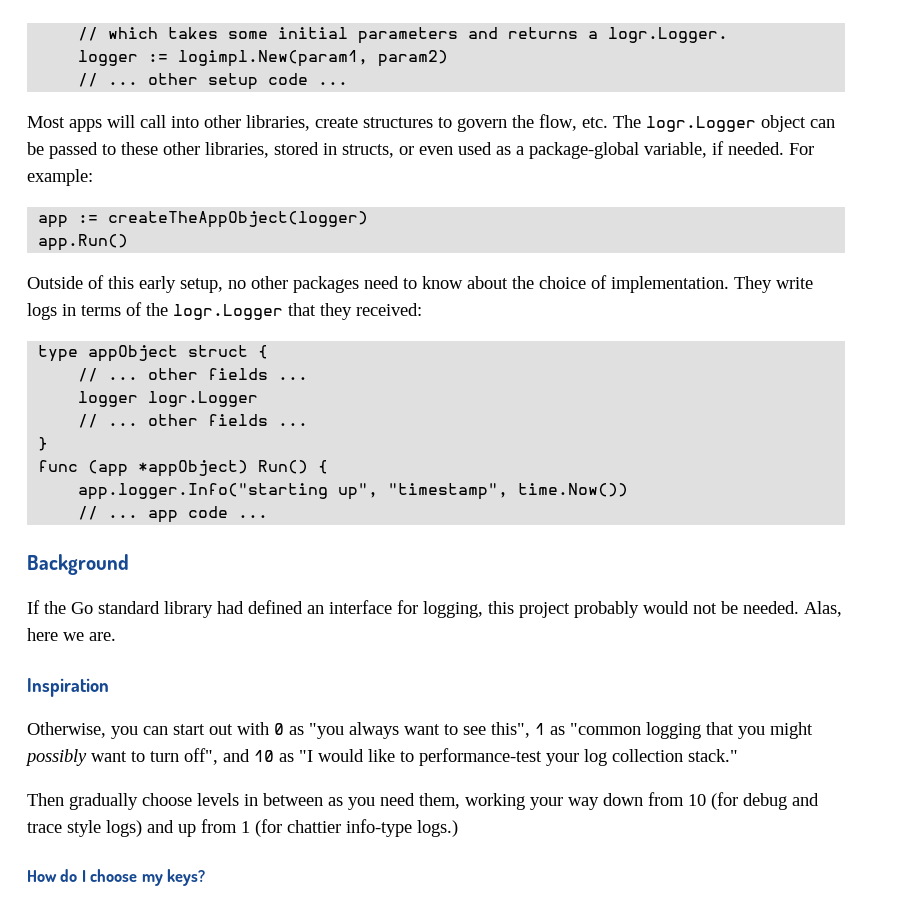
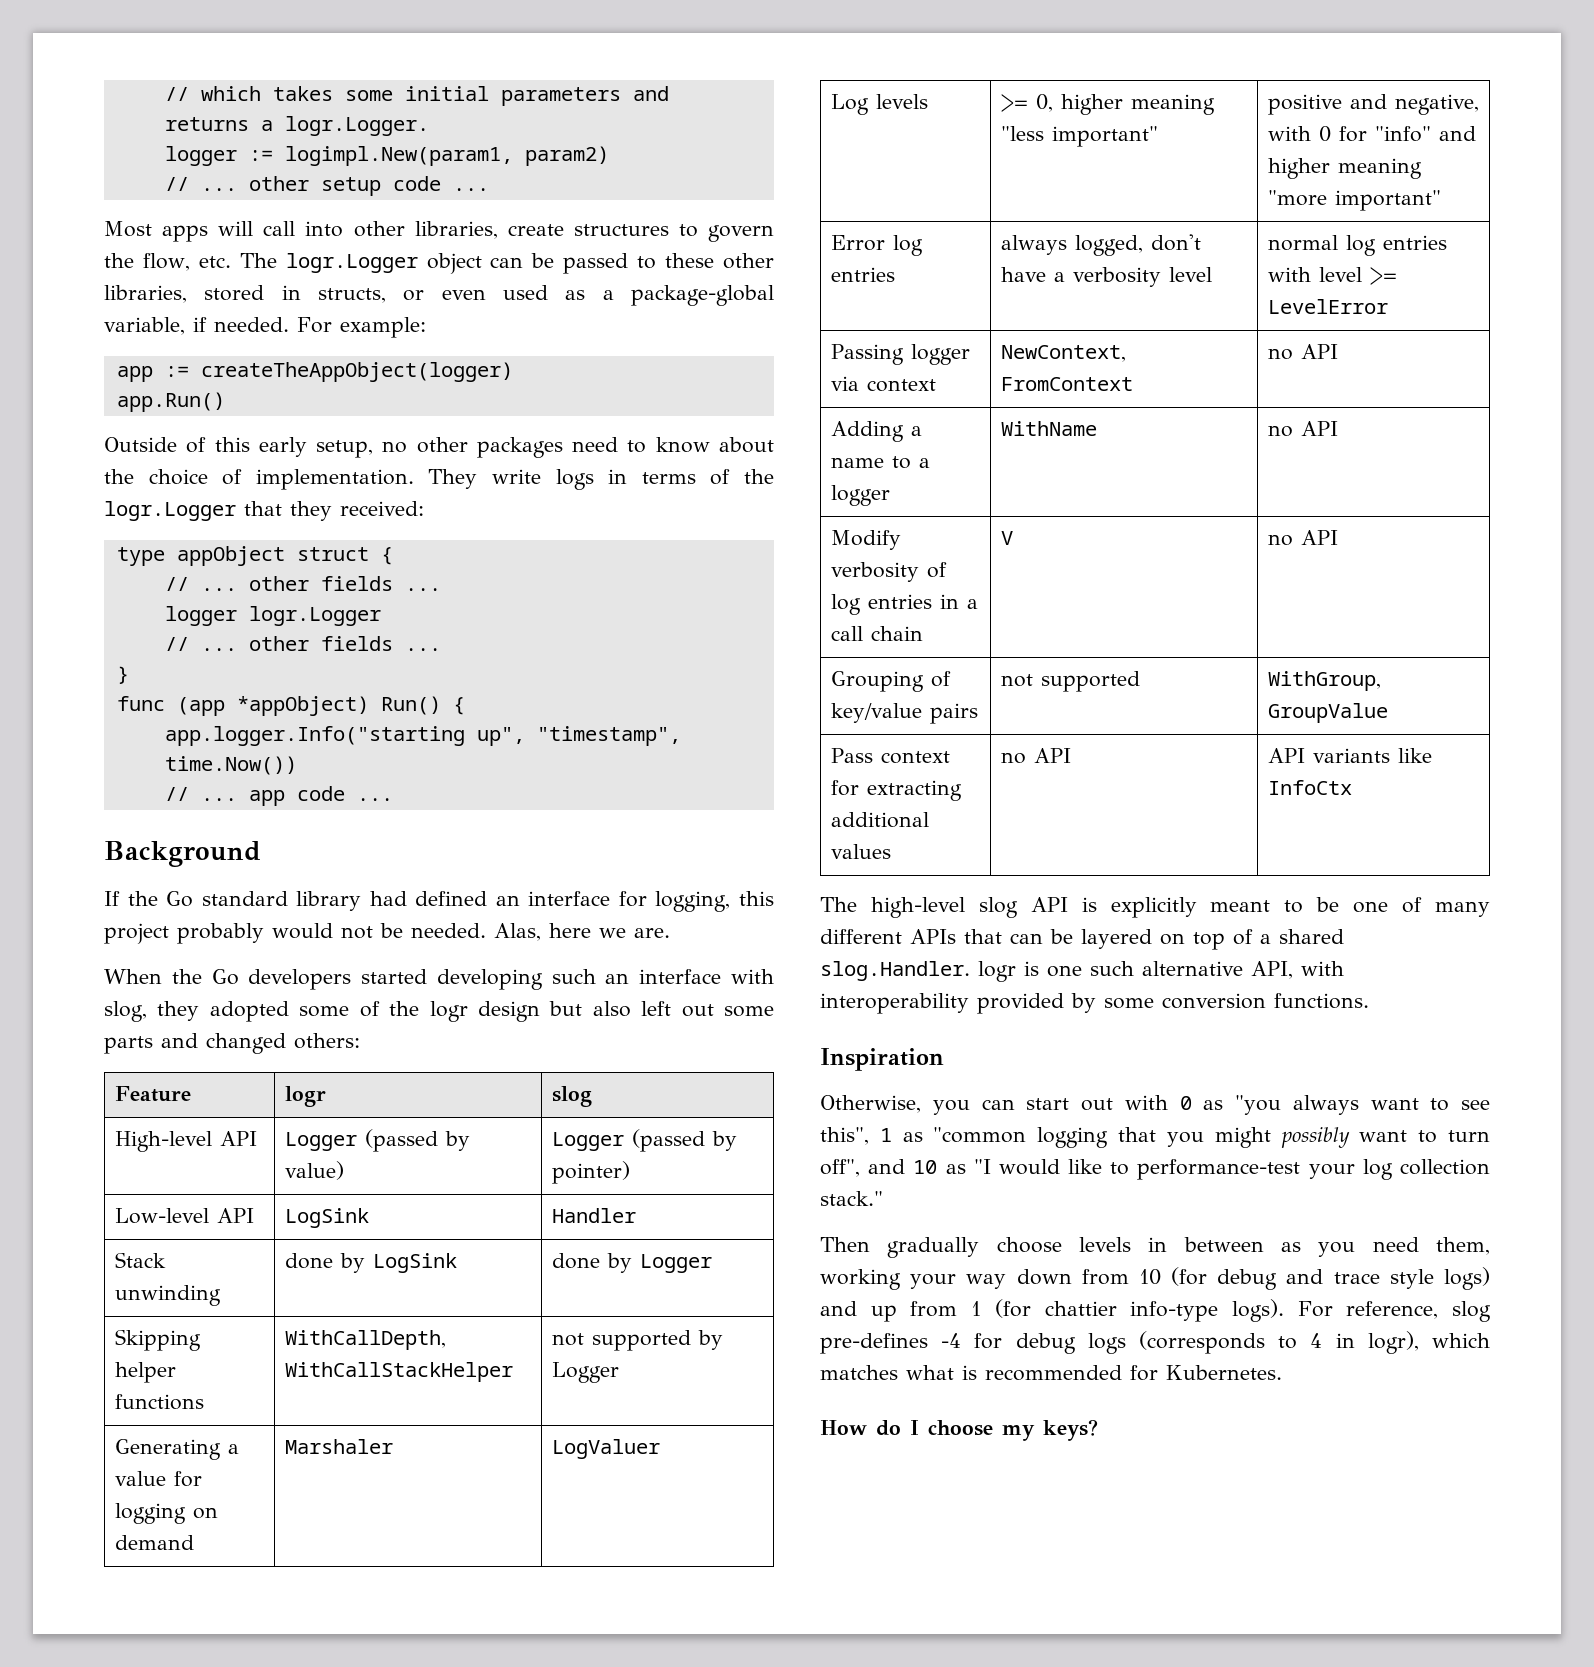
(116, 636) none -> [104,969,774,990] [104,1001,774,1022] [104,1033,360,1054] [114,1086,191,1102] [284,1086,326,1107] [551,1086,592,1107] [114,1131,257,1152] [284,1129,470,1152] [284,1161,344,1180] [551,1129,737,1152] [551,1161,630,1184] [114,1208,254,1224] [284,1208,369,1228] [551,1208,636,1223] [114,1252,166,1268] [114,1285,221,1306] [284,1253,457,1273] [551,1253,712,1273] [114,1329,201,1351] [114,1362,176,1383] [114,1394,204,1410] [284,1330,446,1350] [284,1362,513,1382] [551,1330,723,1351] [551,1362,619,1383] [114,1439,239,1460] [114,1471,202,1487] [114,1503,218,1524] [114,1535,194,1550] [284,1439,393,1454] [551,1439,660,1459] [830,94,928,115] [1000,94,1215,115] [1000,126,1158,147] [1267,94,1479,115] [1267,126,1476,142] [1267,158,1422,179] [1267,190,1441,211] [830,235,923,256] [830,267,895,282] [1000,234,1201,256] [1000,267,1212,287] [1267,235,1447,256] [1267,267,1397,285] [1267,299,1388,314] [830,344,970,365] [830,376,936,392] [1000,345,1126,362] [1000,377,1133,391] [1267,344,1338,360] [830,421,922,442] [830,456,930,469] [830,485,890,506] [1000,421,1097,436] [1267,421,1338,437] [830,530,901,550] [830,562,947,582] [830,594,978,615] [830,626,923,641] [1000,531,1013,545] [1267,530,1338,546] [830,671,951,692] [830,703,978,724] [1000,671,1140,692] [1267,671,1381,691] [1267,703,1388,723] [830,748,950,764] [830,780,962,801] [830,812,929,828] [830,844,891,859] [1000,748,1071,764] [1267,748,1432,763] [1267,780,1352,795] [820,897,1490,918] [820,929,1344,950] [820,961,1344,982] [820,993,1369,1014] // When the Go developers started developing such an interface with slog, they adopted some of the logr design but also left out some parts and changed others: // Feature | logr | slog // High-level API | Logger (passed by value) | Logger (passed by pointer) // Low-level API | LogSink | Handler // Stack unwinding | done by LogSink | done by Logger // Skipping helper functions | WithCallDepth, WithCallStackHelper | not supported by Logger // Generating a value for logging on demand | Marshaler | LogValuer // Log levels | >= 0, higher meaning "less important" | positive and negative, with 0 for "info" and higher meaning "more important" // Error log entries | always logged, don't have a verbosity level | normal log entries with level >= LevelError // Passing logger via context | NewContext, FromContext | no API // Adding a name to a logger | WithName | no API // Modify verbosity of log entries in a call chain | V | no API // Grouping of key/value pairs | not supported | WithGroup, GroupValue // Pass context for extracting additional values | no API | API variants like InfoCtx // The high-level slog API is explicitly meant to be one of many different APIs that can be layered on top of a shared slog.Handler. logr is one such alternative API, with interoperability provided by some conversion functions.
[417,820,458,837] logs.) -> [1231,1299,1491,1322] [820,1331,1490,1354] [820,1365,1282,1381] logs). For reference, slog pre-defines -4 for debug logs (corresponds to 4 in logr), which matches what is recommended for Kubernetes.

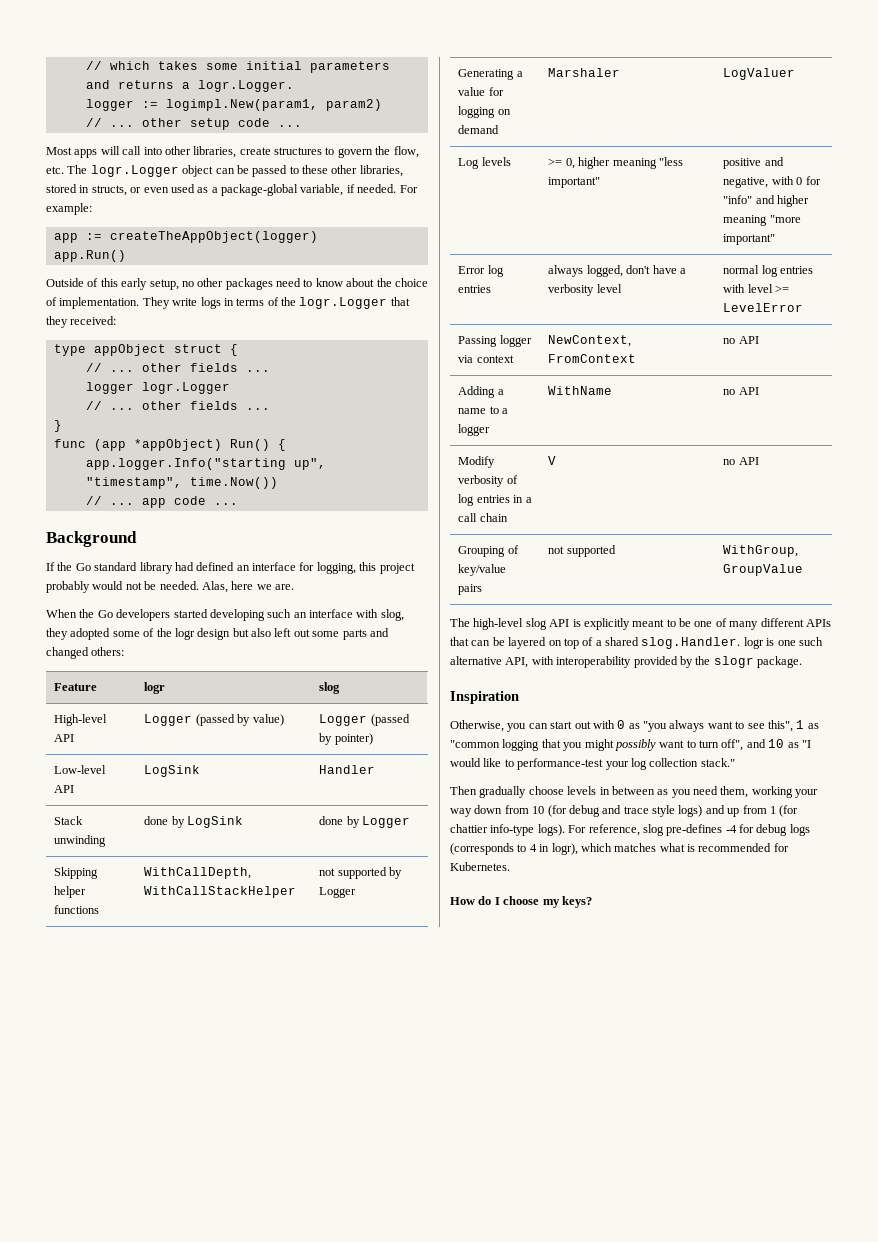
[830,748,950,764] [830,780,962,801] [830,812,929,828] [830,844,891,859] [1000,748,1071,764] [1267,748,1432,763] [1267,780,1352,795] // Pass context for extracting additional values | no API | API variants like InfoCtx -> (804, 570) none
[1104,993,1369,1009] some conversion functions. -> [695,656,802,668] the slogr package.

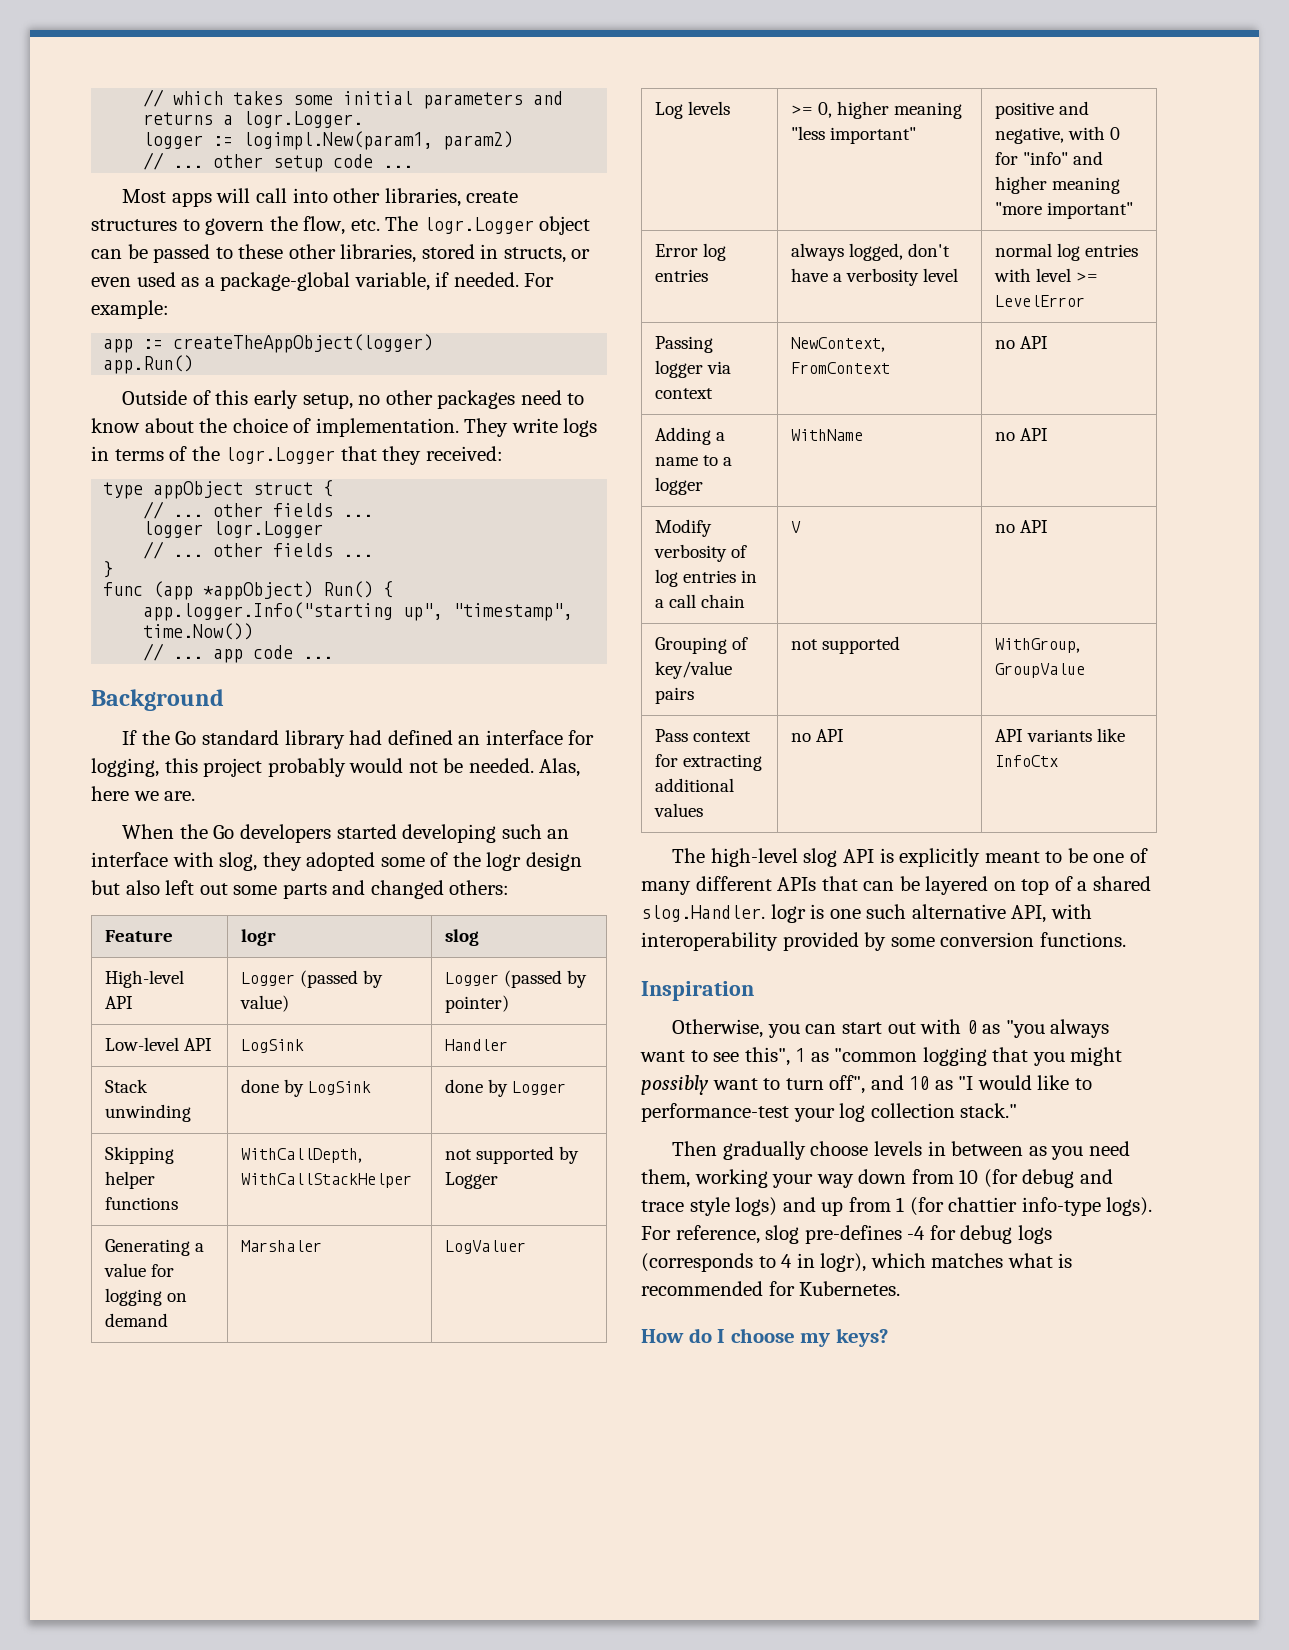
(804, 570) none -> [654,729,751,742] [654,754,762,771] [654,778,734,792] [653,803,703,817] [790,729,844,742] [994,728,1125,742] [994,755,1058,767] // Pass context for extracting additional values | no API | API variants like InfoCtx
[695,656,802,668] the slogr package. -> [890,932,1126,947] some conversion functions.

